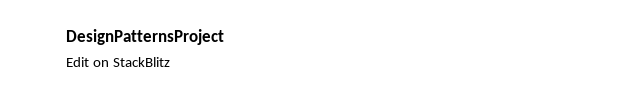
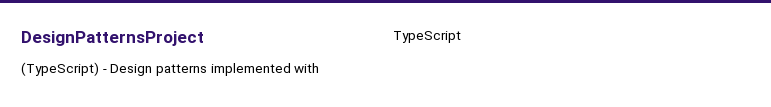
[66,57,170,67] Edit on StackBlitz -> [21,62,320,76] [393,31,461,43] (TypeScript) - Design patterns implemented with TypeScript

